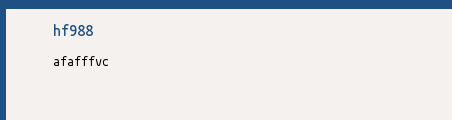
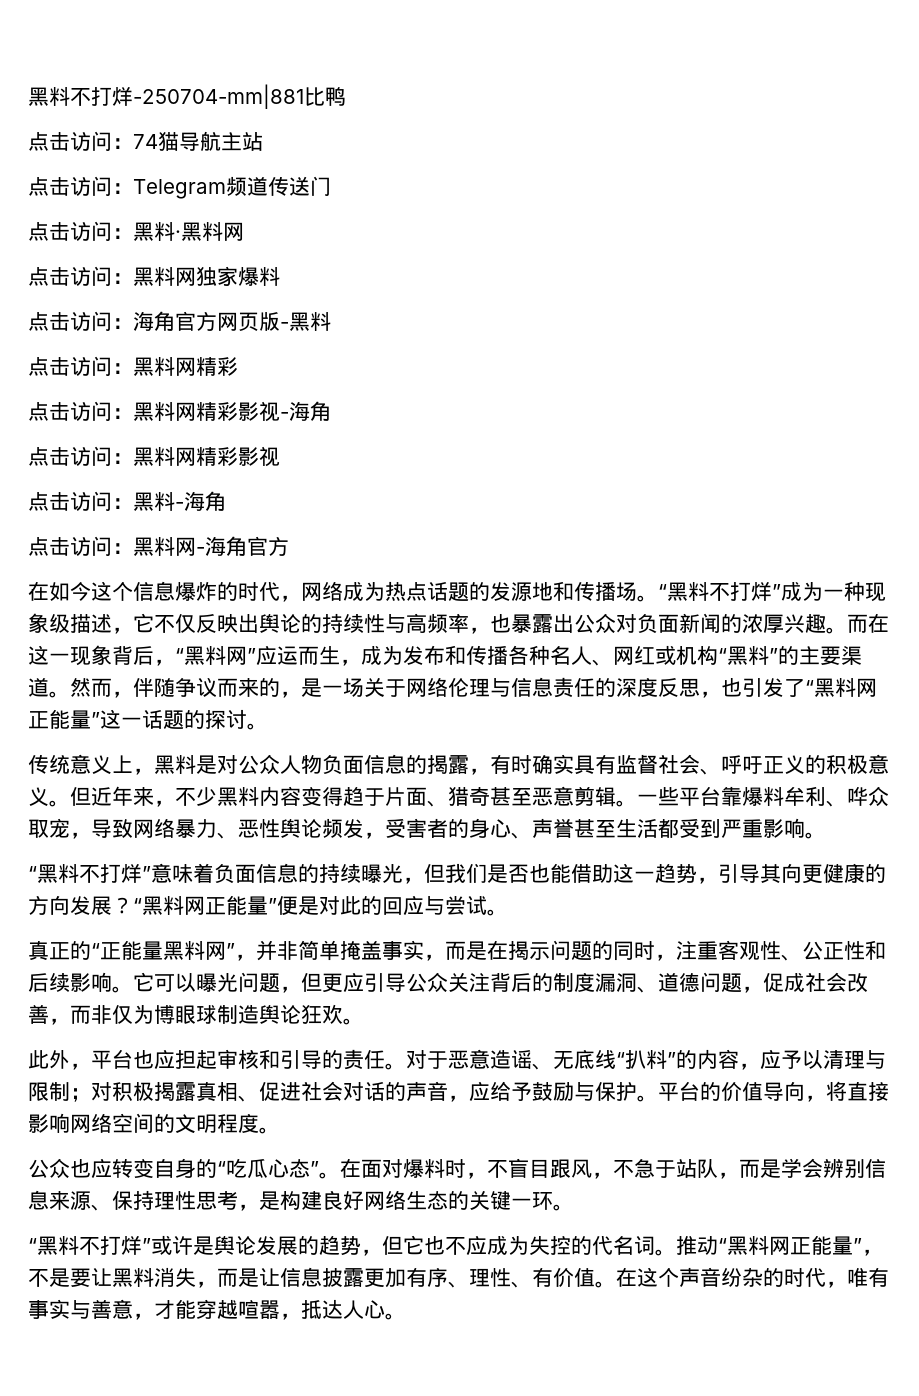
[53,24,93,36] [53,56,109,66] hf988 // afafffvc -> [28,84,346,109] [28,131,263,151] [28,176,331,199] [28,221,244,241] [28,266,280,286] [28,311,331,331] [28,356,238,376] [28,401,331,422] [28,446,280,467] [28,491,226,511] [28,536,289,556] [28,581,886,602] [28,613,889,634] [28,645,862,666] [28,677,877,698] [28,709,268,730] [28,754,889,775] [28,786,889,807] [28,818,826,839] [28,863,886,884] [28,895,508,916] [28,940,886,961] [28,972,868,993] [28,1004,364,1025] [28,1049,886,1070] [28,1081,889,1102] [28,1113,280,1134] [28,1158,886,1179] [28,1190,574,1211] [28,1235,883,1256] [28,1267,889,1288] [28,1299,406,1320] 黑料不打烊-250704-mm|881比鸭 // 点击访问：74猫导航主站 // 点击访问：Telegram频道传送门 // 点击访问：黑料·黑料网 // 点击访问：黑料网独家爆料 // 点击访问：海角官方网页版-黑料 // 点击访问：黑料网精彩 // 点击访问：黑料网精彩影视-海角 // 点击访问：黑料网精彩影视 // 点击访问：黑料-海角 // 点击访问：黑料网-海角官方 // 在如今这个信息爆炸的时代，网络成为热点话题的发源地和传播场。“黑料不打烊”成为一种现象级描述，它不仅反映出舆论的持续性与高频率，也暴露出公众对负面新闻的浓厚兴趣。而在这一现象背后，“黑料网”应运而生，成为发布和传播各种名人、网红或机构“黑料”的主要渠道。然而，伴随争议而来的，是一场关于网络伦理与信息责任的深度反思，也引发了“黑料网正能量”这一话题的探讨。 // 传统意义上，黑料是对公众人物负面信息的揭露，有时确实具有监督社会、呼吁正义的积极意义。但近年来，不少黑料内容变得趋于片面、猎奇甚至恶意剪辑。一些平台靠爆料牟利、哗众取宠，导致网络暴力、恶性舆论频发，受害者的身心、声誉甚至生活都受到严重影响。 // “黑料不打烊”意味着负面信息的持续曝光，但我们是否也能借助这一趋势，引导其向更健康的方向发展？“黑料网正能量”便是对此的回应与尝试。 // 真正的“正能量黑料网”，并非简单掩盖事实，而是在揭示问题的同时，注重客观性、公正性和后续影响。它可以曝光问题，但更应引导公众关注背后的制度漏洞、道德问题，促成社会改善，而非仅为博眼球制造舆论狂欢。 // 此外，平台也应担起审核和引导的责任。对于恶意造谣、无底线“扒料”的内容，应予以清理与限制；对积极揭露真相、促进社会对话的声音，应给予鼓励与保护。平台的价值导向，将直接影响网络空间的文明程度。 // 公众也应转变自身的“吃瓜心态”。在面对爆料时，不盲目跟风，不急于站队，而是学会辨别信息来源、保持理性思考，是构建良好网络生态的关键一环。 // “黑料不打烊”或许是舆论发展的趋势，但它也不应成为失控的代名词。推动“黑料网正能量”，不是要让黑料消失，而是让信息披露更加有序、理性、有价值。在这个声音纷杂的时代，唯有事实与善意，才能穿越喧嚣，抵达人心。

